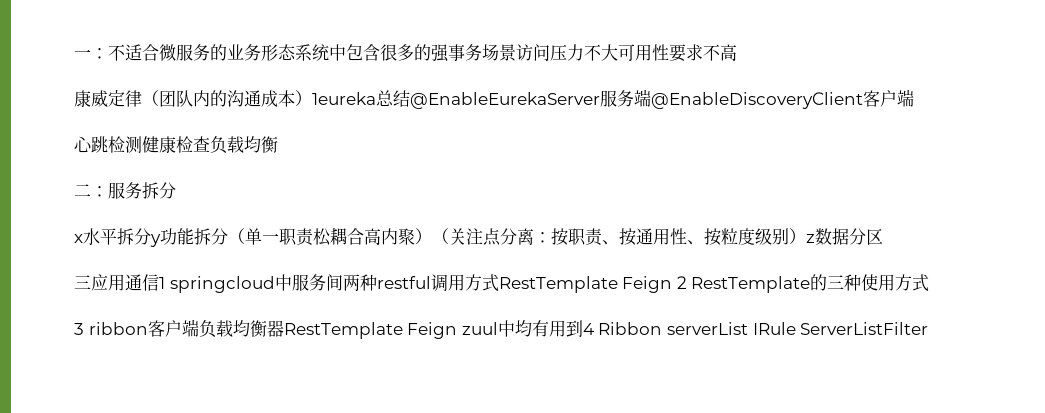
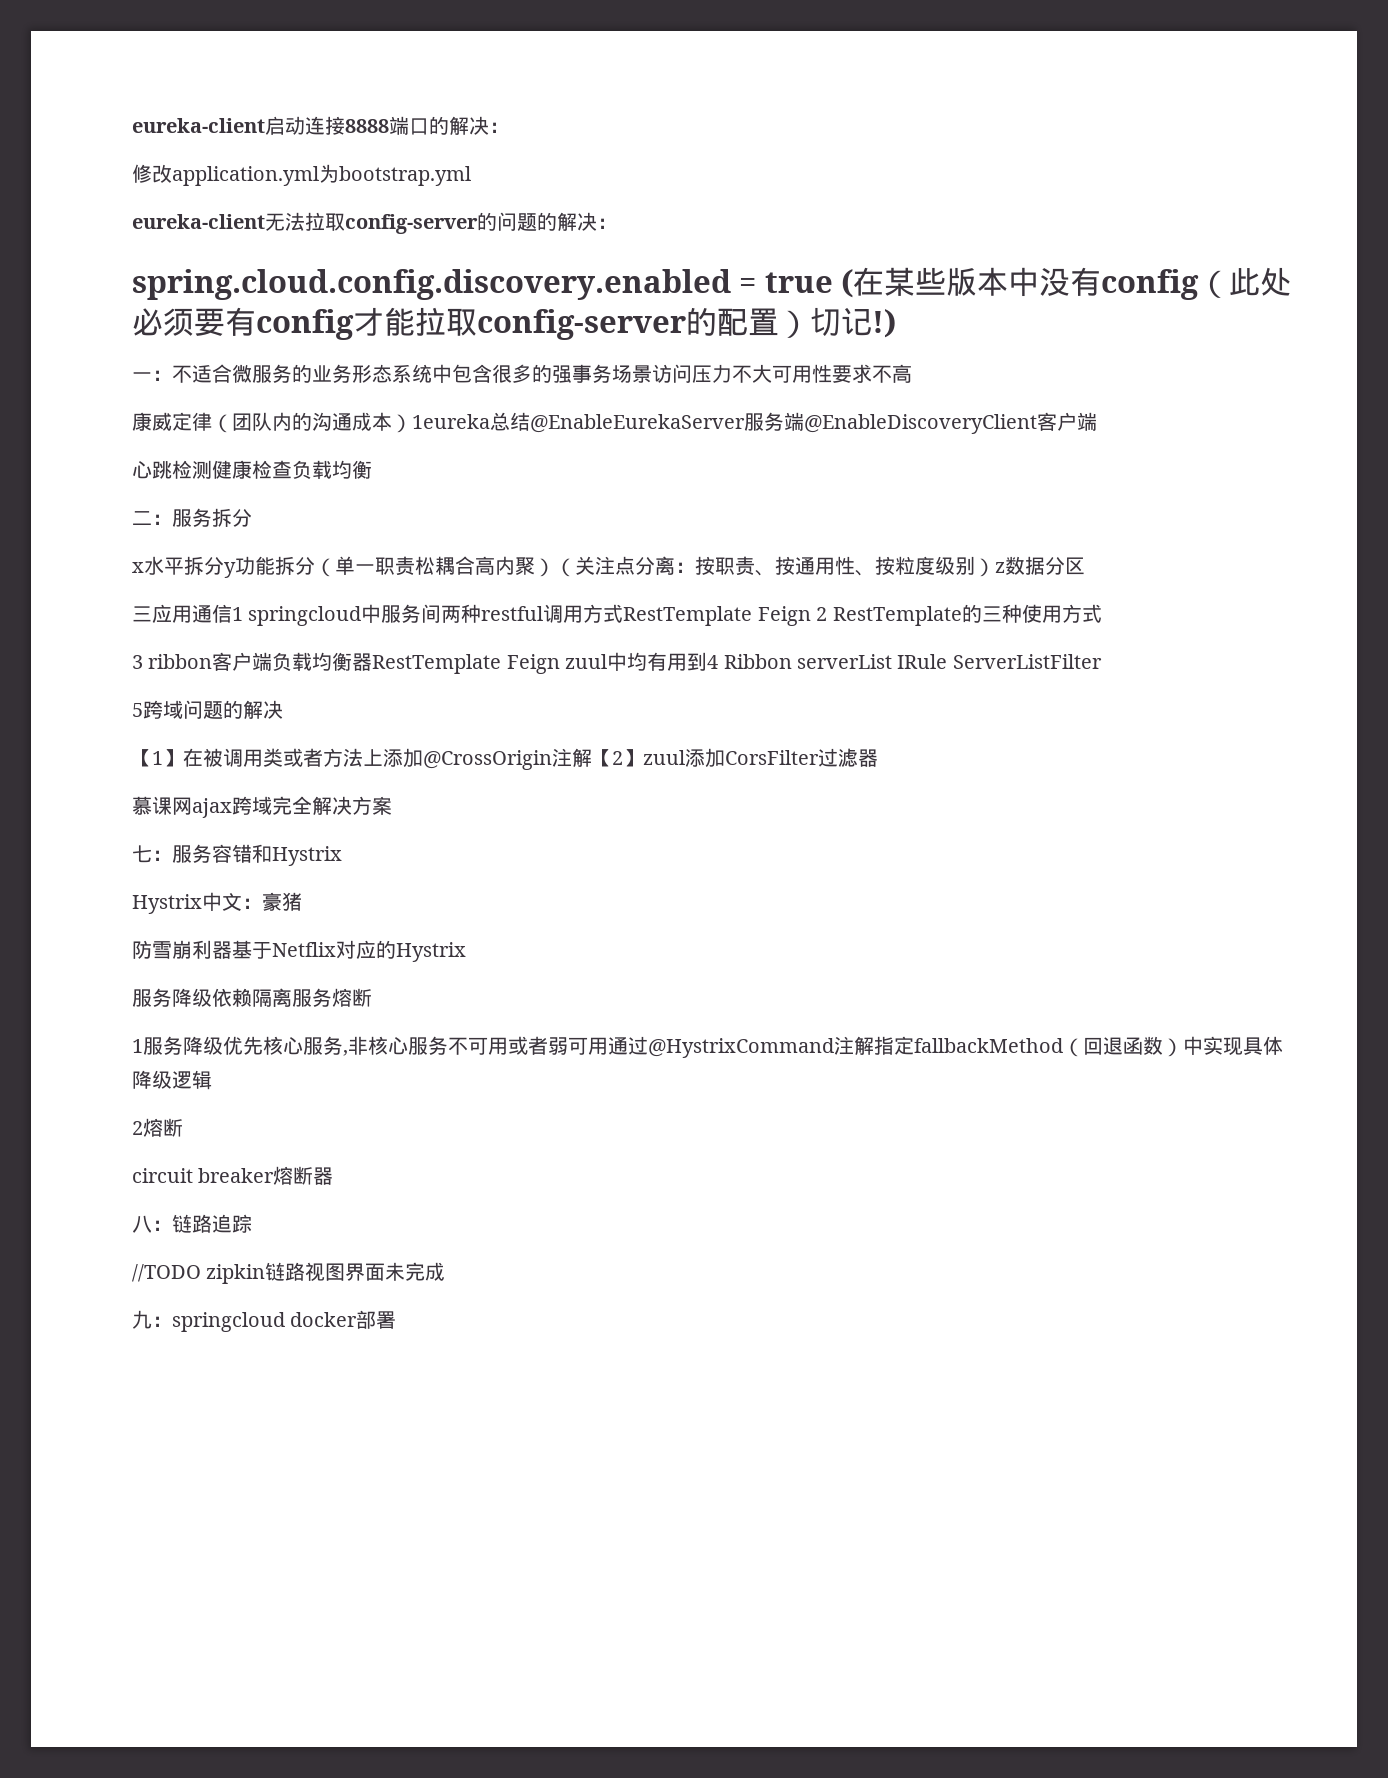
(74, 54) none -> [132,116,509,135] [132,164,471,186] [132,212,617,234] [132,267,1292,300] [132,307,896,340] eureka-client启动连接8888端口的解决： // 修改application.yml为bootstrap.yml // eureka-client无法拉取config-server的问题的解决： // spring.cloud.config.discovery.enabled = true (在某些版本中没有config（此处必须要有config才能拉取config-server的配置）切记!) //
(929, 328) none -> [132,700,283,719] [132,748,878,770] [132,796,392,818] [132,844,342,866] [132,892,302,914] [132,940,466,962] [132,988,372,1007] [132,1036,1283,1058] [132,1070,212,1090] [132,1118,183,1137] [132,1166,334,1185] [132,1214,252,1233] [132,1262,446,1284] [132,1310,397,1332] // 5跨域问题的解决 // 【1】在被调用类或者方法上添加@CrossOrigin注解【2】zuul添加CorsFilter过滤器 // 慕课网ajax跨域完全解决方案 // 七：服务容错和Hystrix // Hystrix中文：豪猪 // 防雪崩利器基于Netflix对应的Hystrix // 服务降级依赖隔离服务熔断 // 1服务降级优先核心服务,非核心服务不可用或者弱可用通过@HystrixCommand注解指定fallbackMethod（回退函数）中实现具体降级逻辑 // 2熔断 // circuit breaker熔断器 // 八：链路追踪 // //TODO zipkin链路视图界面未完成 // 九：springcloud docker部署

